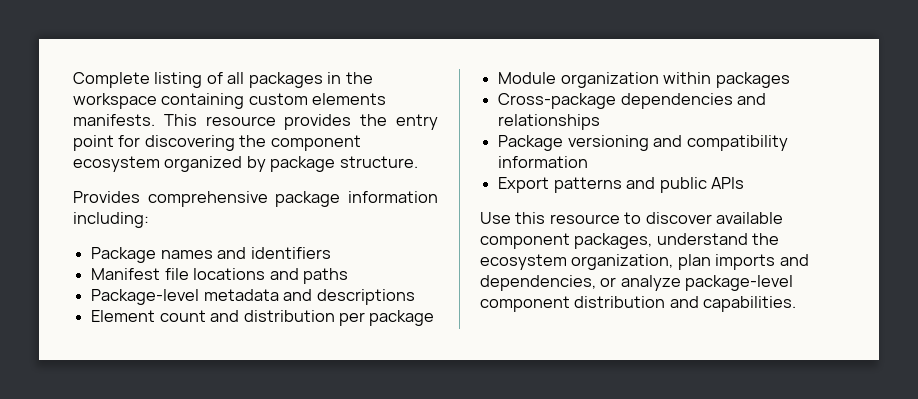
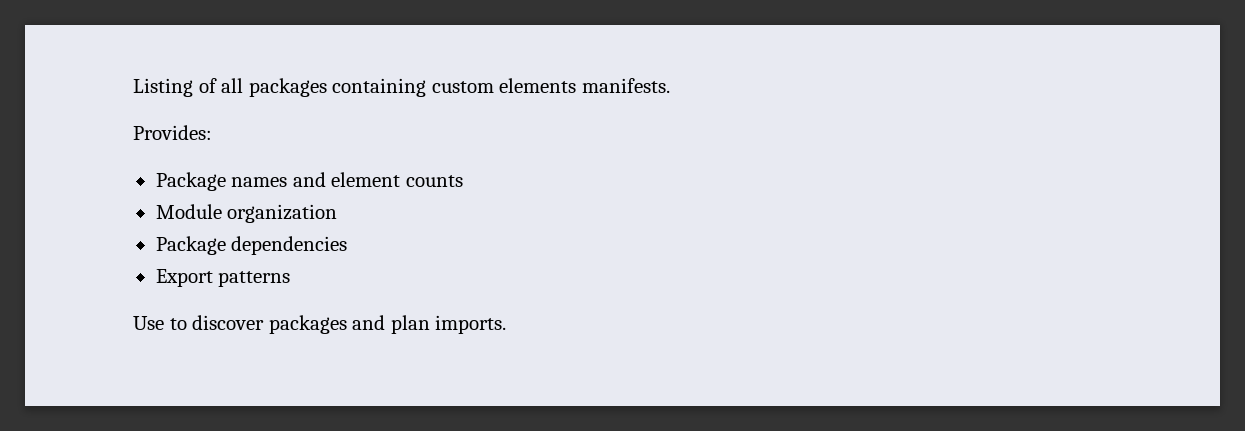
[73,72,203,88] Complete listing -> [133,78,193,97] Listing
[327,72,373,84] [73,93,157,109] in the workspace -> (327, 87) none
[163,114,439,130] [73,135,361,151] [73,156,418,172] [73,191,438,207] [73,212,149,228] [91,247,331,263] [91,268,348,284] [91,289,415,305] [91,310,435,326] [498,72,790,88] [498,93,767,109] [498,114,601,130] [498,135,788,151] [498,156,589,168] [498,177,744,193] [480,212,784,224] [480,233,780,249] [480,254,809,270] [480,275,794,291] [480,296,797,312] This resource provides the entry point for discovering the component ecosystem organized by package structure. // Provides comprehensive package information including: // Package names and identifiers // Manifest file locations and paths // Package-level metadata and descriptions // Element count and distribution per package // Module organization within packages // Cross-package dependencies and relationships // Package versioning and compatibility information // Export patterns and public APIs // Use this resource to discover available component packages, understand the ecosystem organization, plan imports and dependencies, or analyze package-level component distribution and capabilities. -> [133,125,212,140] [155,172,463,191] [155,204,338,223] [155,236,348,255] [155,269,291,287] [133,315,507,334] // Provides: // Package names and element counts // Module organization // Package dependencies // Export patterns // Use to discover packages and plan imports.

